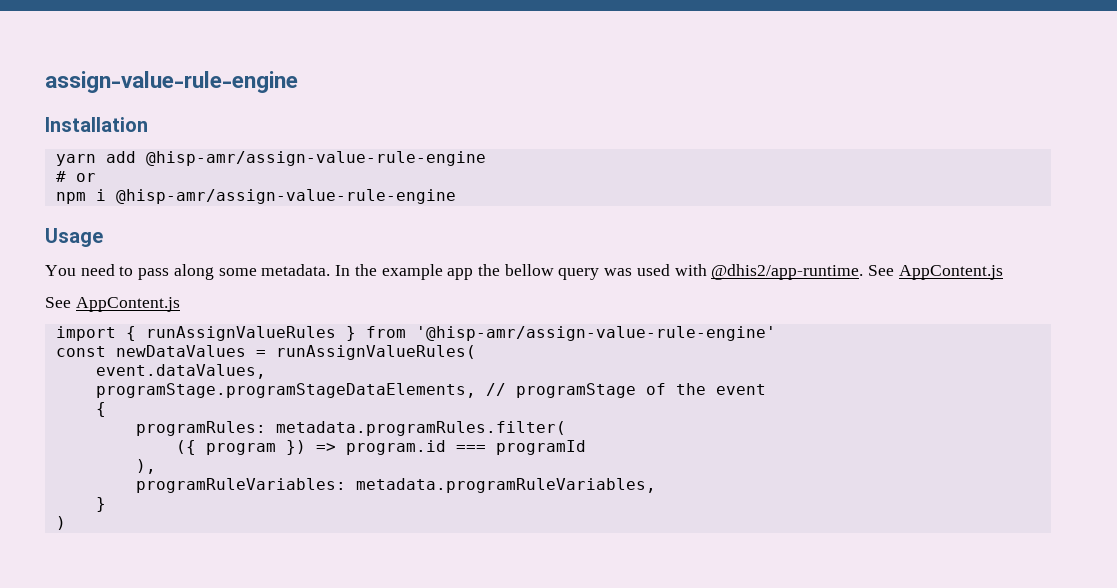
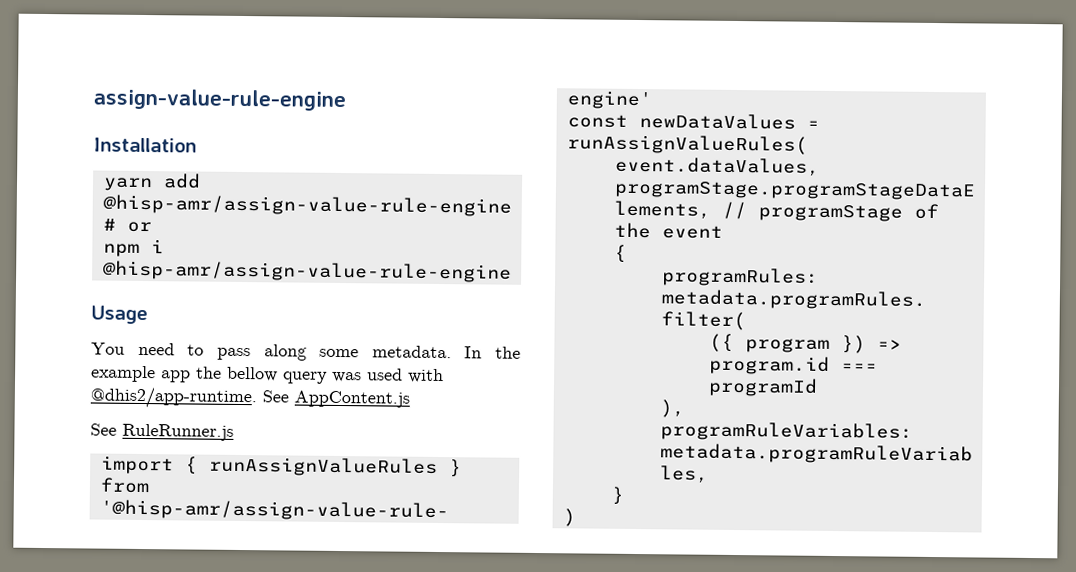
[75,297,180,312] AppContent.js -> [122,423,234,441] RuleRunner.js

